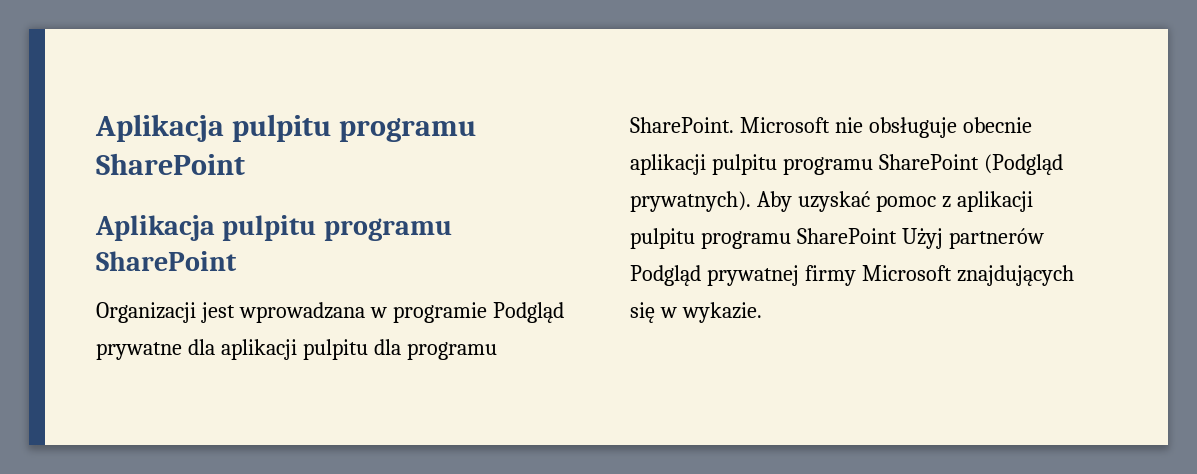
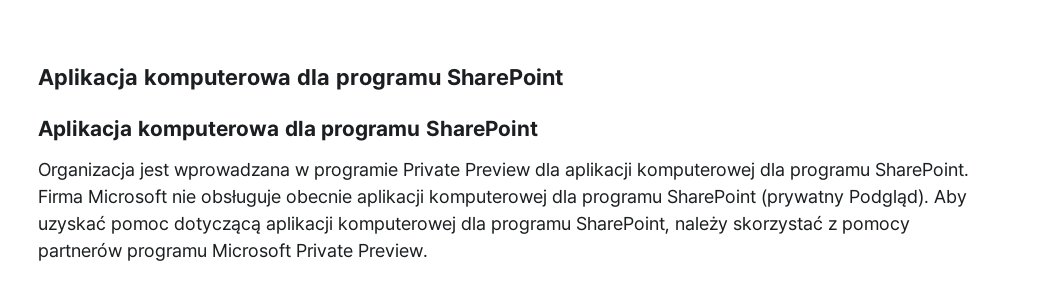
[95,114,332,142] Aplikacja pulpitu -> [38,68,331,90] Aplikacja komputerowa dla
[222,215,452,241] [96,251,237,271] [96,302,196,323] pulpitu programu SharePoint // Organizacji -> [137,119,539,141] [38,162,135,180] komputerowa dla programu SharePoint // Organizacja
[492,302,564,323] [96,342,182,360] Podgląd prywatne -> [403,162,530,177] Private Preview
[302,339,368,360] pulpitu -> [637,162,755,180] komputerowej
(734, 125) none -> [38,189,83,204] Firma
[711,154,1063,175] [630,191,1033,212] [630,228,1044,249] [630,265,1074,286] [630,302,762,323] pulpitu programu SharePoint (Podgląd prywatnych). Aby uzyskać pomoc z aplikacji pulpitu programu SharePoint Użyj partnerów Podgląd prywatnej firmy Microsoft znajdujących się w wykazie. -> [429,189,967,207] [38,215,910,234] [38,242,428,261] komputerowej dla programu SharePoint (prywatny Podgląd). Aby uzyskać pomoc dotyczącą aplikacji komputerowej dla programu SharePoint, należy skorzystać z pomocy partnerów programu Microsoft Private Preview.

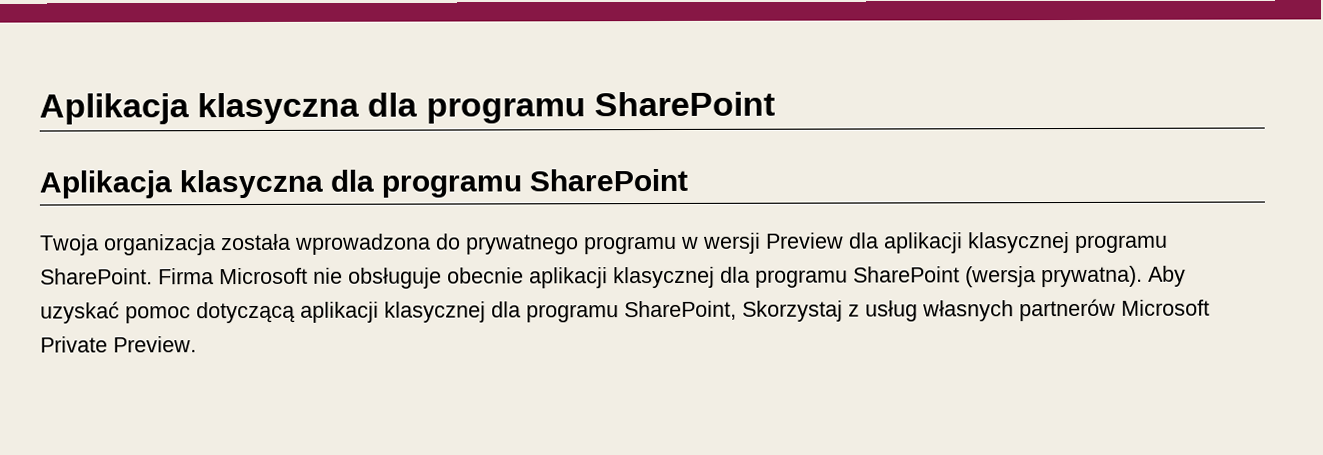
[38,68,292,90] Aplikacja komputerowa -> [39,92,361,125] Aplikacja klasyczna
[137,119,539,141] [38,162,460,180] komputerowa dla programu SharePoint // Organizacja jest wprowadzana w programie Private -> [179,168,689,199] [40,232,761,256] klasyczna dla programu SharePoint // Twoja organizacja została wprowadzona do prywatnego programu w wersji
[637,162,785,180] komputerowej dla -> [968,232,1070,254] klasycznej
[429,189,929,207] komputerowej dla programu SharePoint (prywatny Podgląd). -> [613,265,1143,289] klasycznej dla programu SharePoint (wersja prywatna).
[338,216,456,234] komputerowej -> [384,301,486,323] klasycznej
[675,215,910,234] [38,242,207,261] należy skorzystać z pomocy partnerów programu -> [742,298,1116,322] Skorzystaj z usług własnych partnerów

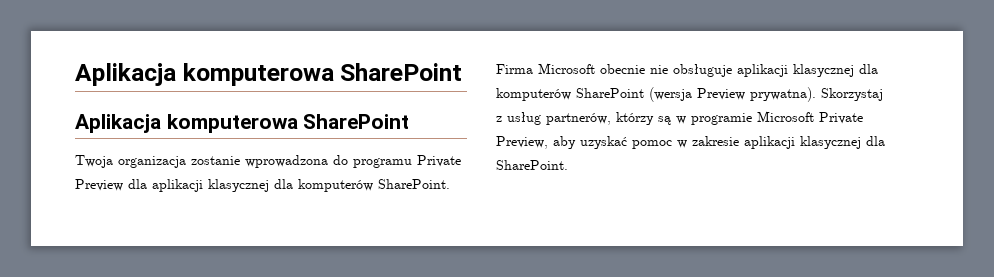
[39,92,586,125] Aplikacja klasyczna dla programu -> [75,63,334,86] Aplikacja komputerowa
[179,169,523,199] klasyczna dla programu -> [166,114,298,133] komputerowa
[221,233,291,251] została -> [191,156,240,165] zostanie
[466,232,761,255] prywatnego programu w wersji -> [353,155,461,168] programu Private
[1075,234,1168,253] programu -> [274,179,373,192] dla komputerów
(308, 276) none -> [600,64,645,74] obecnie
[447,266,848,289] obecnie aplikacji klasycznej dla programu -> [737,64,878,77] [496,88,571,101] aplikacji klasycznej dla komputerów
[1041,265,1186,288] [40,298,1210,324] [40,336,197,353] prywatna). Aby uzyskać pomoc dotyczącą aplikacji klasycznej dla programu SharePoint, Skorzystaj z usług własnych partnerów Microsoft Private Preview. -> [697,87,883,102] [496,111,863,125] [496,136,885,149] [496,160,568,170] Preview prywatna). Skorzystaj z usług partnerów, którzy są w programie Microsoft Private Preview, aby uzyskać pomoc w zakresie aplikacji klasycznej dla SharePoint.

